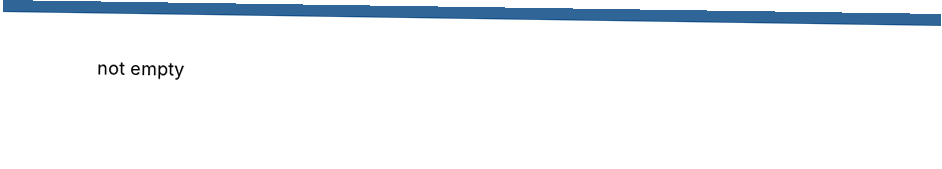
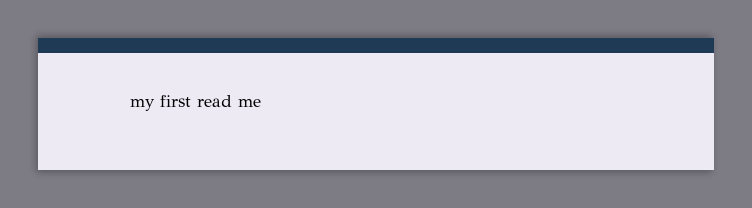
[97,61,185,80] not empty -> [130,95,261,111] my first read me

